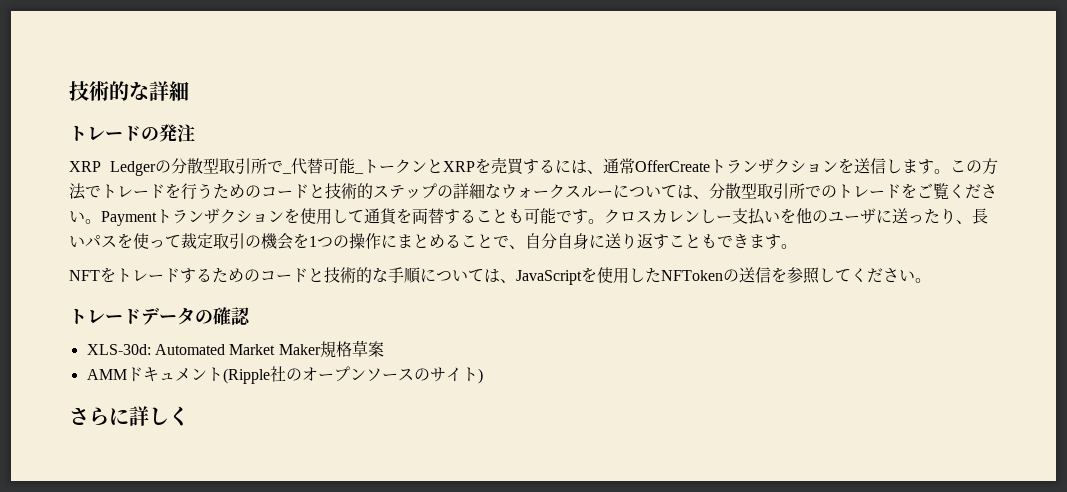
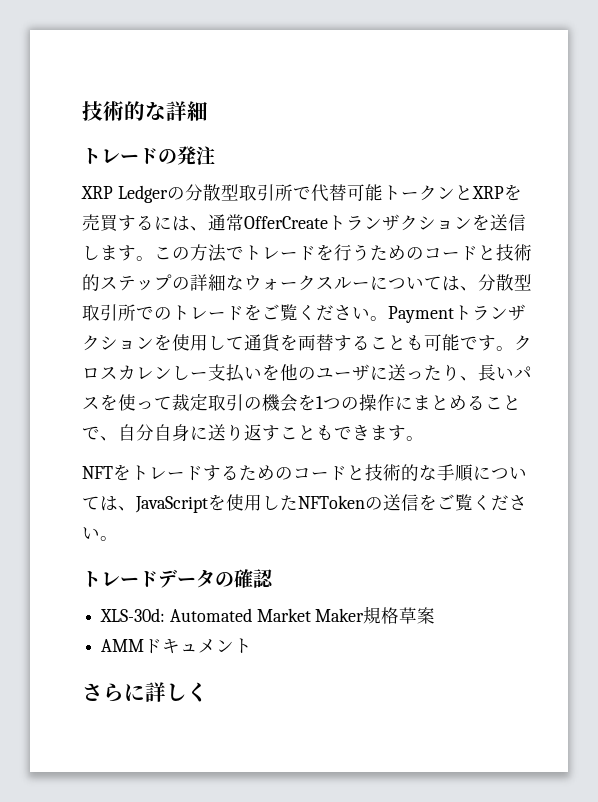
[281,172,292,174] _ -> (311, 193) none
[353,172,364,174] _ -> (383, 192) none
[787,267,851,284] 参照して -> [437,494,473,511] ご覧
[222,366,483,384] (Ripple社のオープンソースのサイト) -> (253, 646) none

